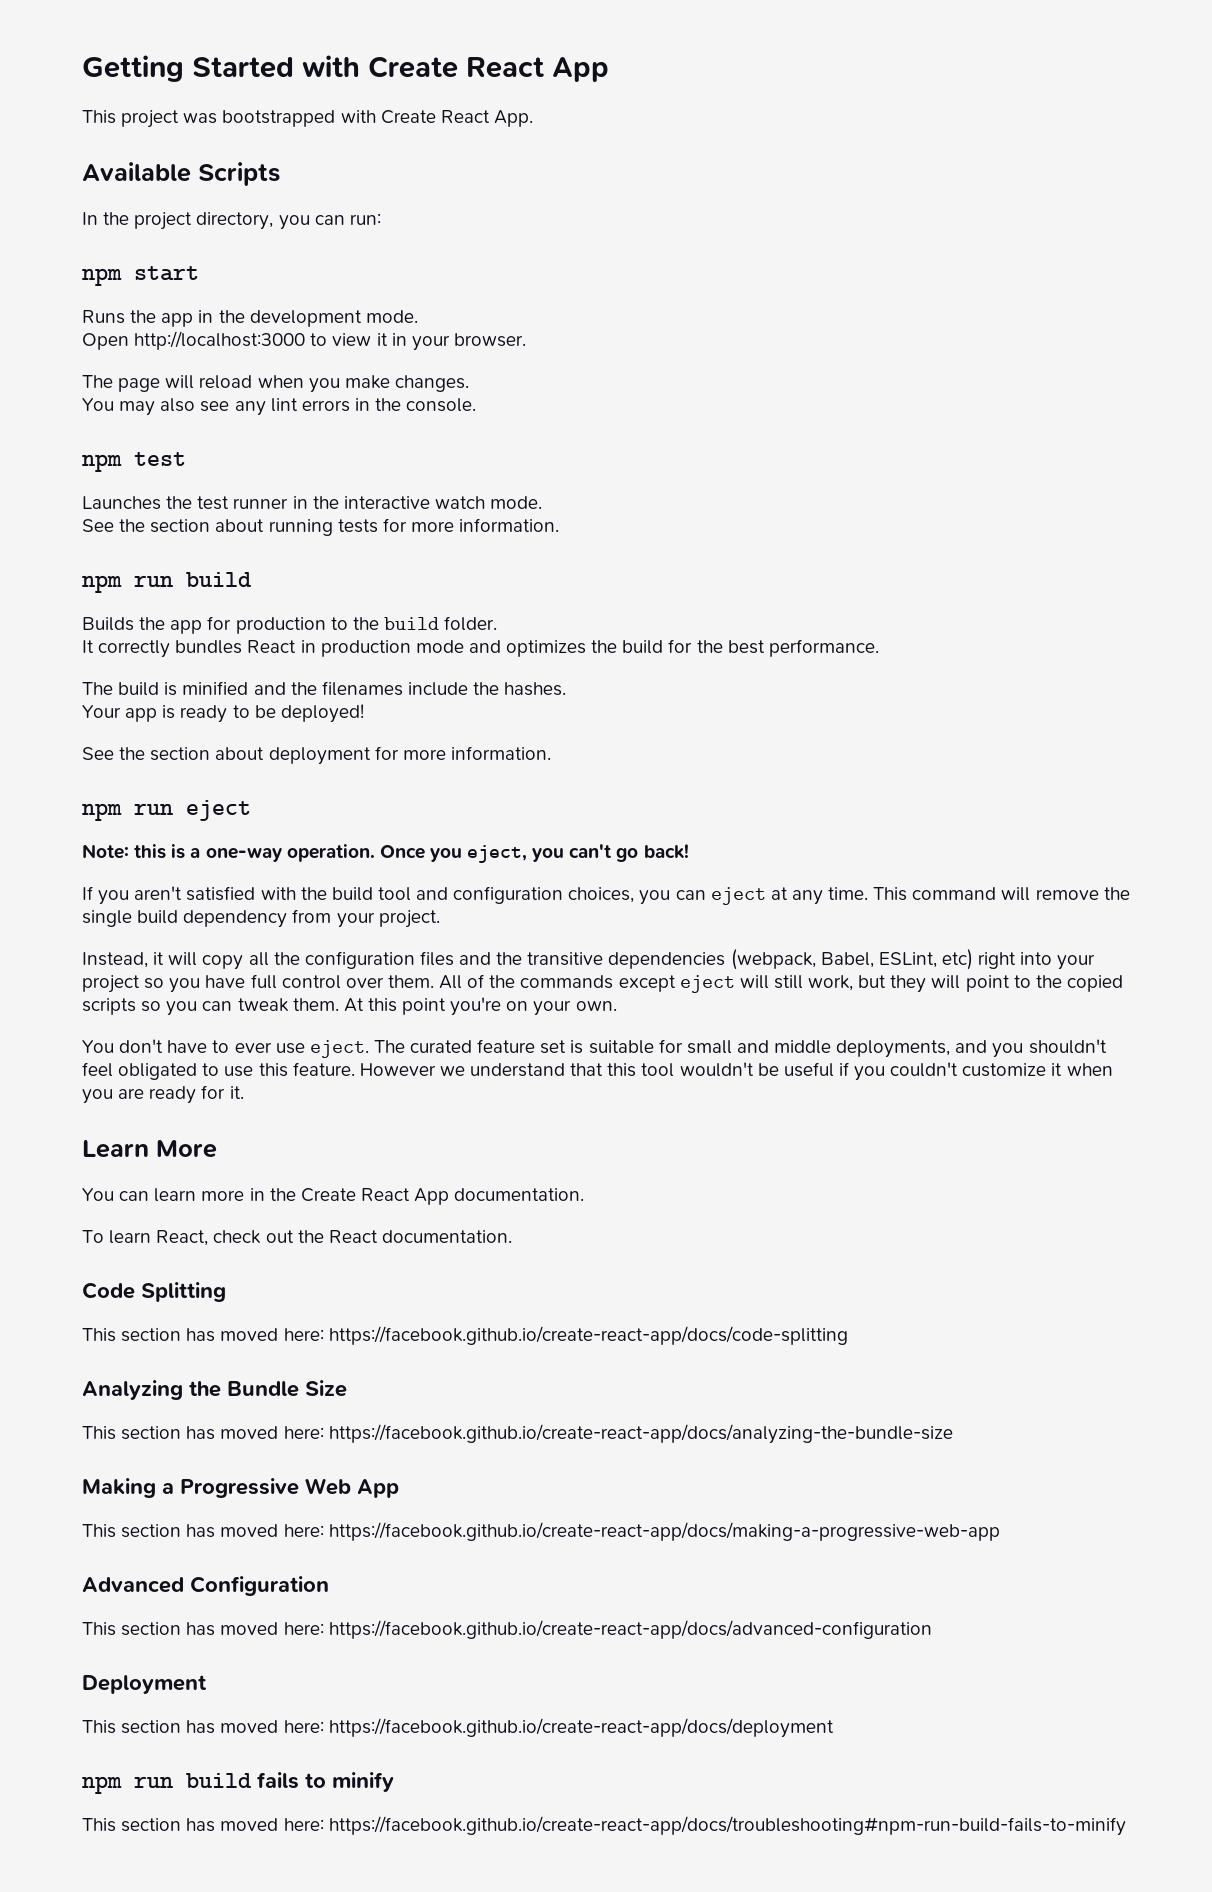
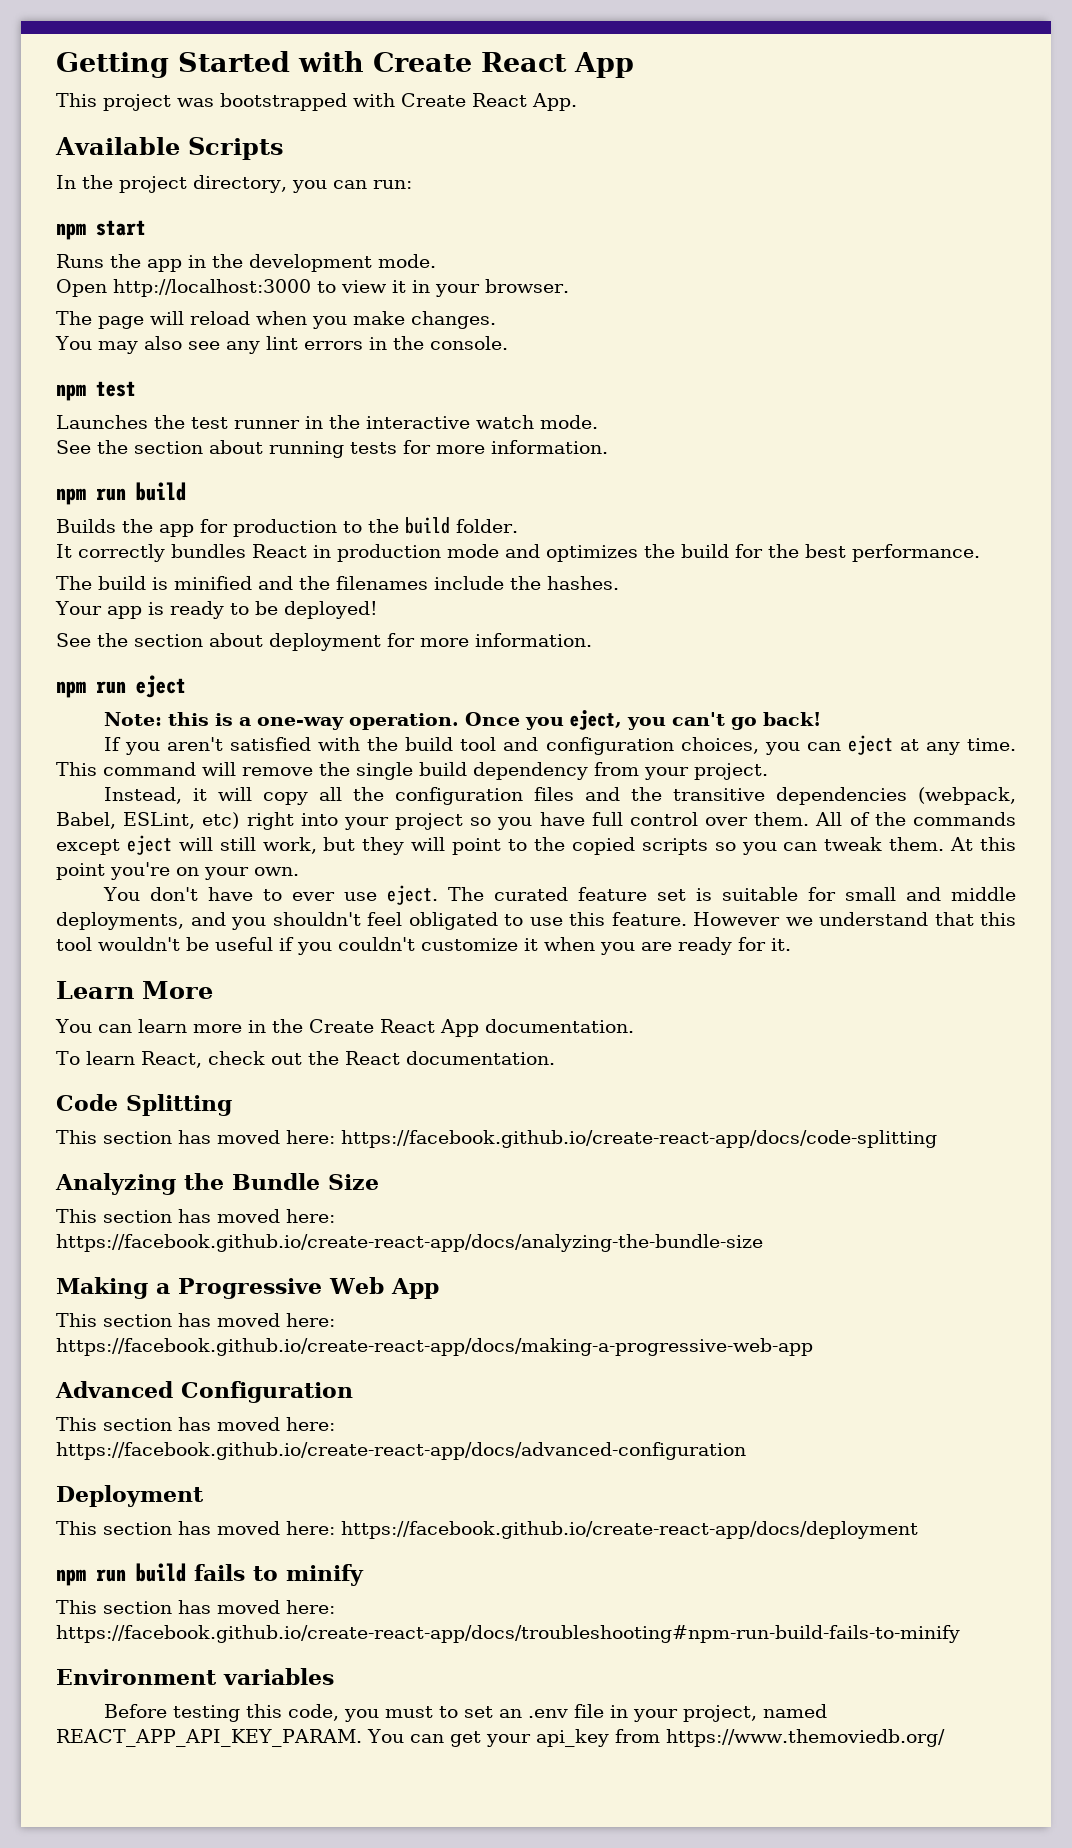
(1126, 1826) none -> [56,1668,334,1685] [103,1704,827,1722] [56,1729,945,1747] // Environment variables // Before testing this code, you must to set an .env file in your project, named REACT_APP_API_KEY_PARAM. You can get your api_key from https://www.themoviedb.org/

